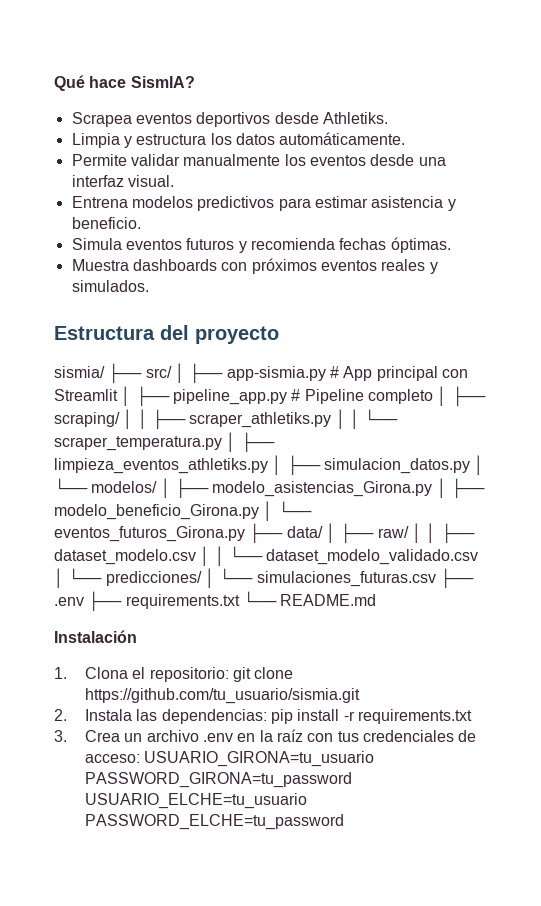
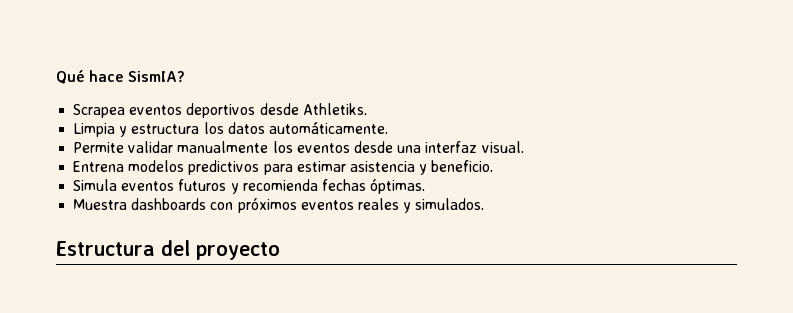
[54,363,468,384] [54,386,486,407] [54,409,399,430] [54,432,275,453] [54,455,485,476] [54,478,485,499] [54,501,312,521] [54,523,475,544] [54,546,479,566] [54,568,474,589] [54,591,377,612] [54,630,137,643] [54,667,294,682] [85,688,361,704] [54,709,472,724] [54,729,477,742] [85,751,375,767] [85,772,353,788] [85,793,308,809] [85,814,345,830] // sismia/ ├── src/ │ ├── app-sismia.py # App principal con Streamlit │ ├── pipeline_app.py # Pipeline completo │ ├── scraping/ │ │ ├── scraper_athletiks.py │ │ └── scraper_temperatura.py │ ├── limpieza_eventos_athletiks.py │ ├── simulacion_datos.py │ └── modelos/ │ ├── modelo_asistencias_Girona.py │ ├── modelo_beneficio_Girona.py │ └── eventos_futuros_Girona.py ├── data/ │ ├── raw/ │ │ ├── dataset_modelo.csv │ │ └── dataset_modelo_validado.csv │ └── predicciones/ │ └── simulaciones_futuras.csv ├── .env ├── requirements.txt └── README.md // Instalación // 1. Clona el repositorio: git clone https://github.com/tu_usuario/sismia.git // 2. Instala las dependencias: pip install -r requirements.txt // 3. Crea un archivo .env en la raíz con tus credenciales de acceso: USUARIO_GIRONA=tu_usuario PASSWORD_GIRONA=tu_password USUARIO_ELCHE=tu_usuario PASSWORD_ELCHE=tu_password -> (280, 251) none

